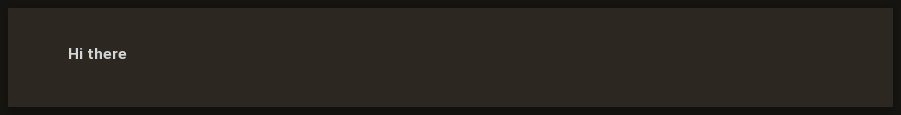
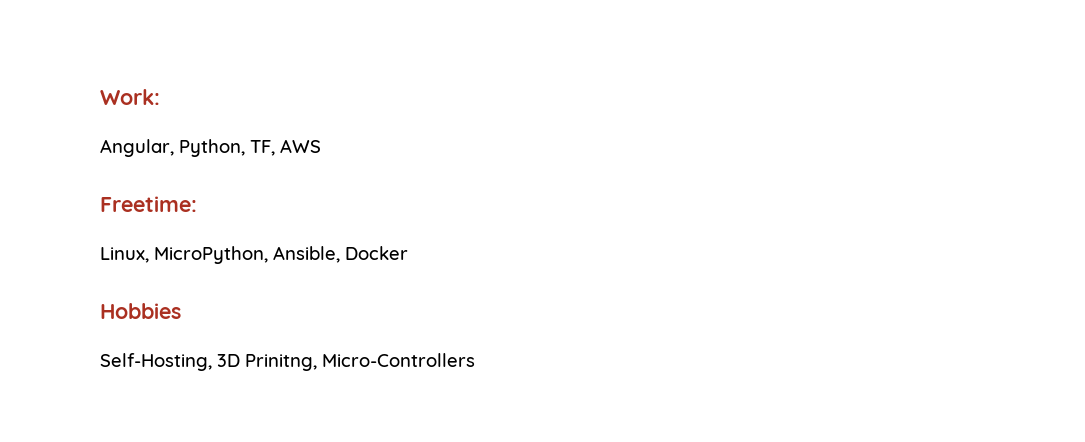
[68,48,128,59] Hi there -> [100,89,160,105] [100,139,321,157] [100,196,197,212] [100,246,408,264] [100,303,181,319] [100,353,475,371] Work: // Angular, Python, TF, AWS // Freetime: // Linux, MicroPython, Ansible, Docker // Hobbies // Self-Hosting, 3D Prinitng, Micro-Controllers

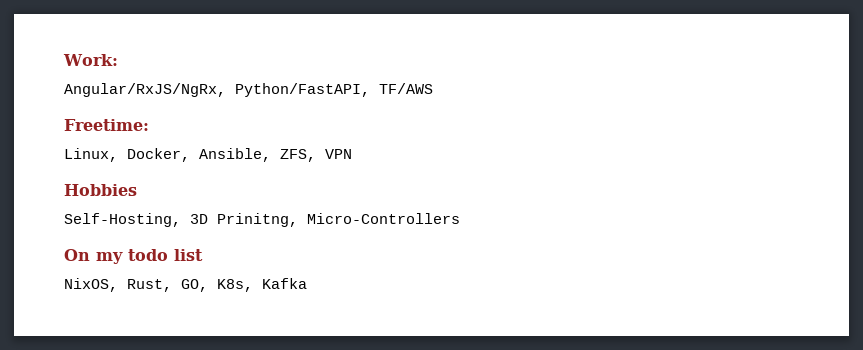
[100,139,321,157] [100,196,197,212] [100,246,408,264] Angular, Python, TF, AWS // Freetime: // Linux, MicroPython, Ansible, Docker -> [64,83,433,97] [64,119,149,131] [64,148,352,162] Angular/RxJS/NgRx, Python/FastAPI, TF/AWS // Freetime: // Linux, Docker, Ansible, ZFS, VPN
(475, 360) none -> [64,249,203,264] [64,278,307,292] // On my todo list // NixOS, Rust, GO, K8s, Kafka

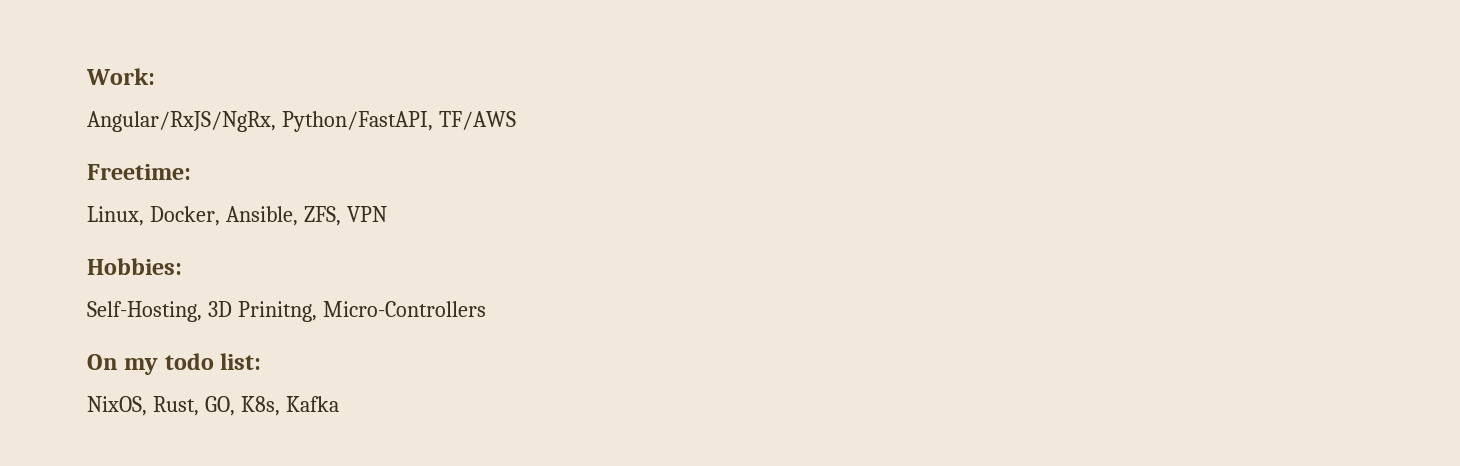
[64,184,137,196] Hobbies -> [87,258,182,275] Hobbies:
[174,249,203,261] list -> [220,353,262,370] list:

